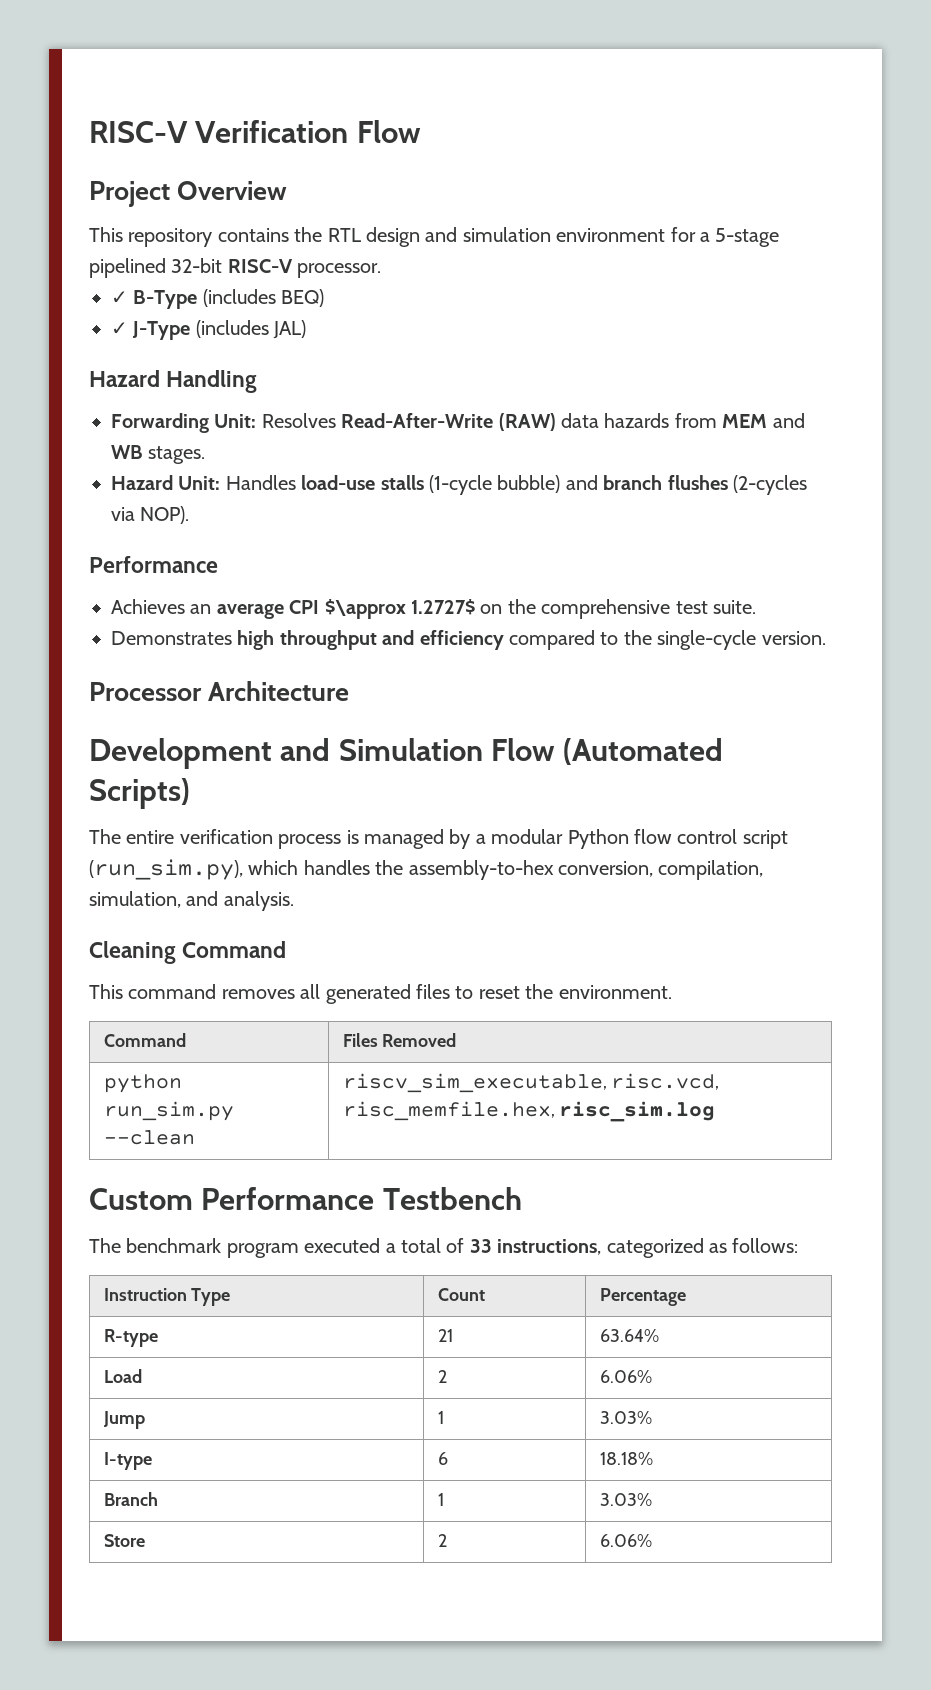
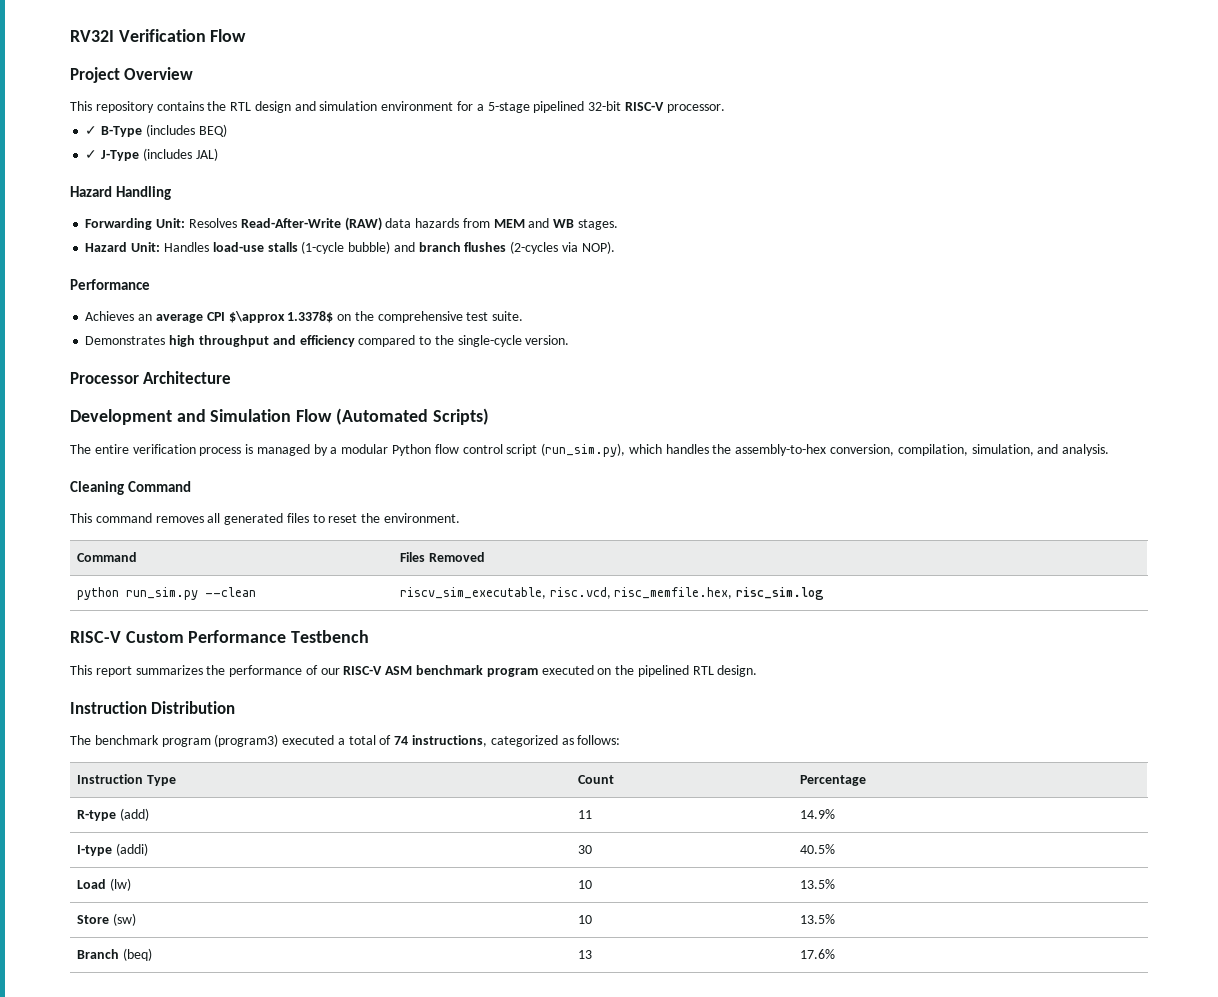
[89,121,188,143] RISC-V -> [70,30,114,42] RV32I
[411,599,475,615] 1.2727$ -> [287,311,334,323] 1.3378$
(716, 1111) none -> [70,631,121,643] RISC-V
(522, 1198) none -> [70,665,758,677] [70,701,236,714] // This report summarizes the performance of our RISC-V ASM benchmark program executed on the pipelined RTL design. // Instruction Distribution
(299, 1250) none -> [214,734,279,747] (program3)
[469,1239,492,1253] 33 -> [394,736,409,745] 74
[437,1329,453,1342] [599,1329,659,1342] [103,1369,142,1383] [437,1370,447,1383] [599,1370,652,1383] [102,1411,145,1429] [437,1411,444,1424] [599,1411,652,1424] [103,1452,152,1470] [437,1452,448,1465] [599,1452,653,1465] [103,1492,158,1506] [437,1493,444,1506] [599,1493,652,1506] [103,1534,145,1547] [437,1534,447,1547] [599,1534,652,1547] | 21 | 63.64% // Load | 2 | 6.06% // Jump | 1 | 3.03% // I-type | 6 | 18.18% // Branch | 1 | 3.03% // Store | 2 | 6.06% -> [119,808,149,821] [577,810,592,819] [799,809,835,819] [76,843,148,856] [577,845,592,854] [799,844,835,854] [76,878,131,891] [577,880,592,889] [799,879,835,889] [76,913,136,926] [577,915,592,924] [799,914,835,924] [76,948,152,961] [577,950,592,959] [799,949,835,959] (add) | 11 | 14.9% // I-type (addi) | 30 | 40.5% // Load (lw) | 10 | 13.5% // Store (sw) | 10 | 13.5% // Branch (beq) | 13 | 17.6%

